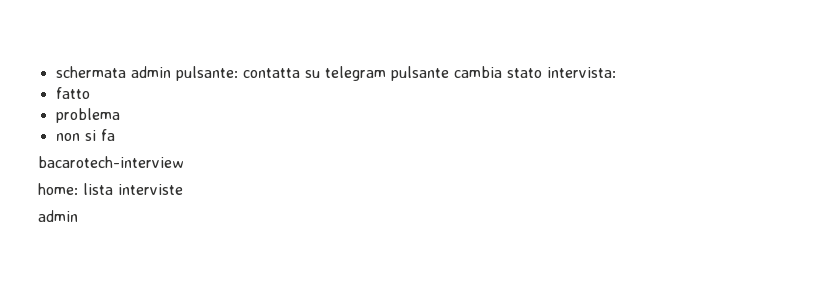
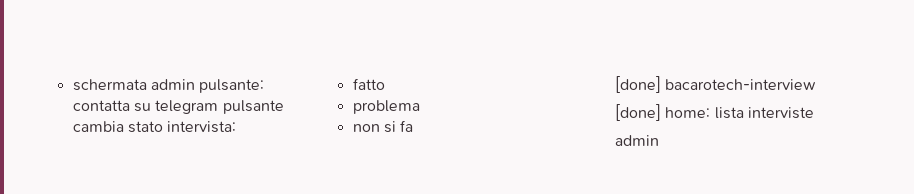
(115, 135) none -> [615,76,661,93] [done]
(184, 162) none -> [615,104,661,121] [done]

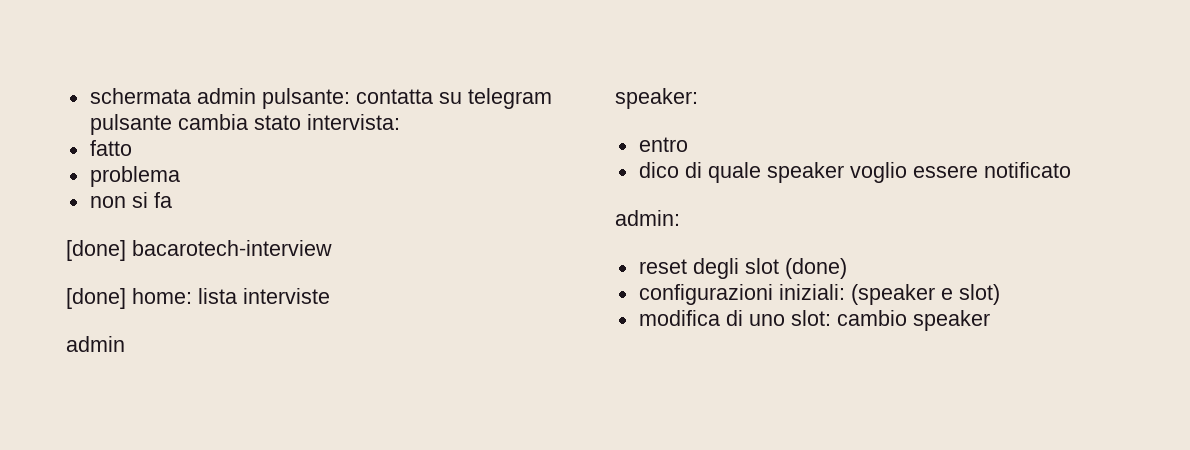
(659, 140) none -> [615,88,698,109] [638,137,688,152] [638,162,1071,183] [615,210,680,226] [638,258,847,279] [638,284,1000,305] [638,310,990,331] // speaker: // entro // dico di quale speaker voglio essere notificato // admin: // reset degli slot (done) // configurazioni iniziali: (speaker e slot) // modifica di uno slot: cambio speaker

